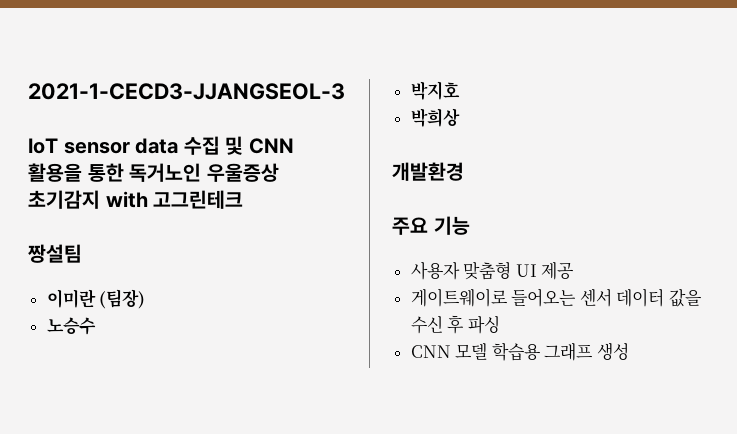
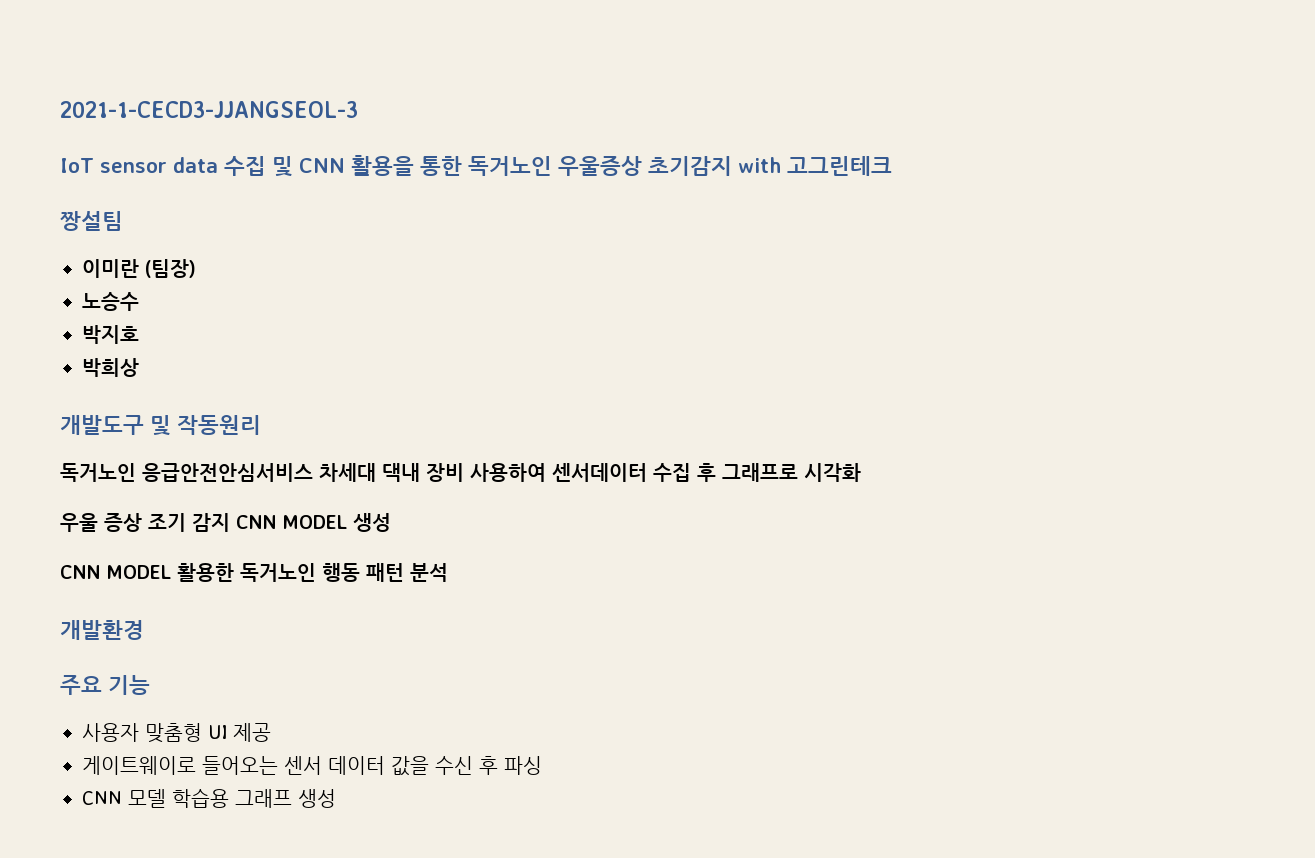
(460, 117) none -> [60,415,261,436] [60,463,861,482] [60,513,391,532] [60,563,448,582] // 개발도구 및 작동원리 // 독거노인 응급안전안심서비스 차세대 댁내 장비 사용하여 센서데이터 수집 후 그래프로 시각화 // 우울 증상 조기 감지 CNN MODEL 생성 // CNN MODEL 활용한 독거노인 행동 패턴 분석

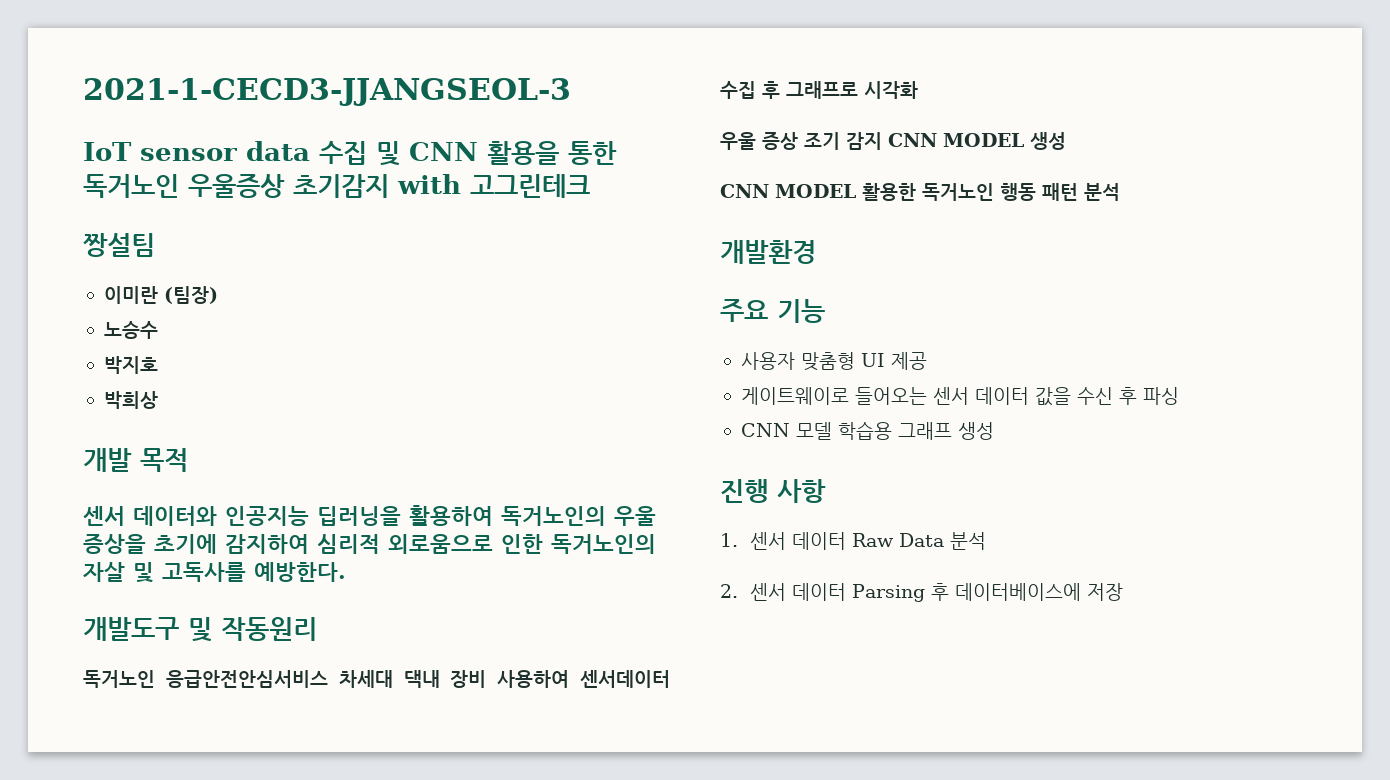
(139, 367) none -> [83,448,188,472] [83,505,656,526] [83,534,656,554] [83,562,346,583] // 개발 목적 // 센서 데이터와 인공지능 딥러닝을 활용하여 독거노인의 우울 증상을 초기에 감지하여 심리적 외로움으로 인한 독거노인의 자살 및 고독사를 예방한다.
(336, 798) none -> [720,479,826,503] [720,532,987,550] [720,583,1124,602] // 진행 사항 // 1. 센서 데이터 Raw Data 분석 // 2. 센서 데이터 Parsing 후 데이터베이스에 저장

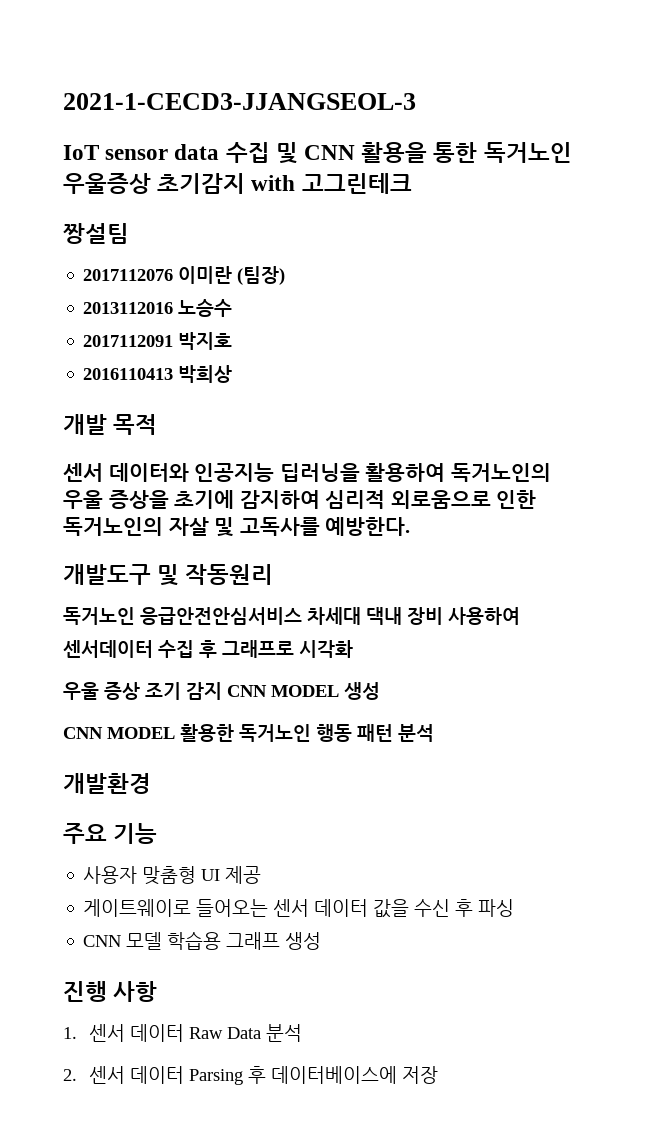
(155, 245) none -> [83,269,174,281] 2017112076
(218, 295) none -> [83,302,174,314] 2013112016
(158, 330) none -> [83,335,174,347] 2017112091
(158, 365) none -> [83,368,174,380] 2016110413

